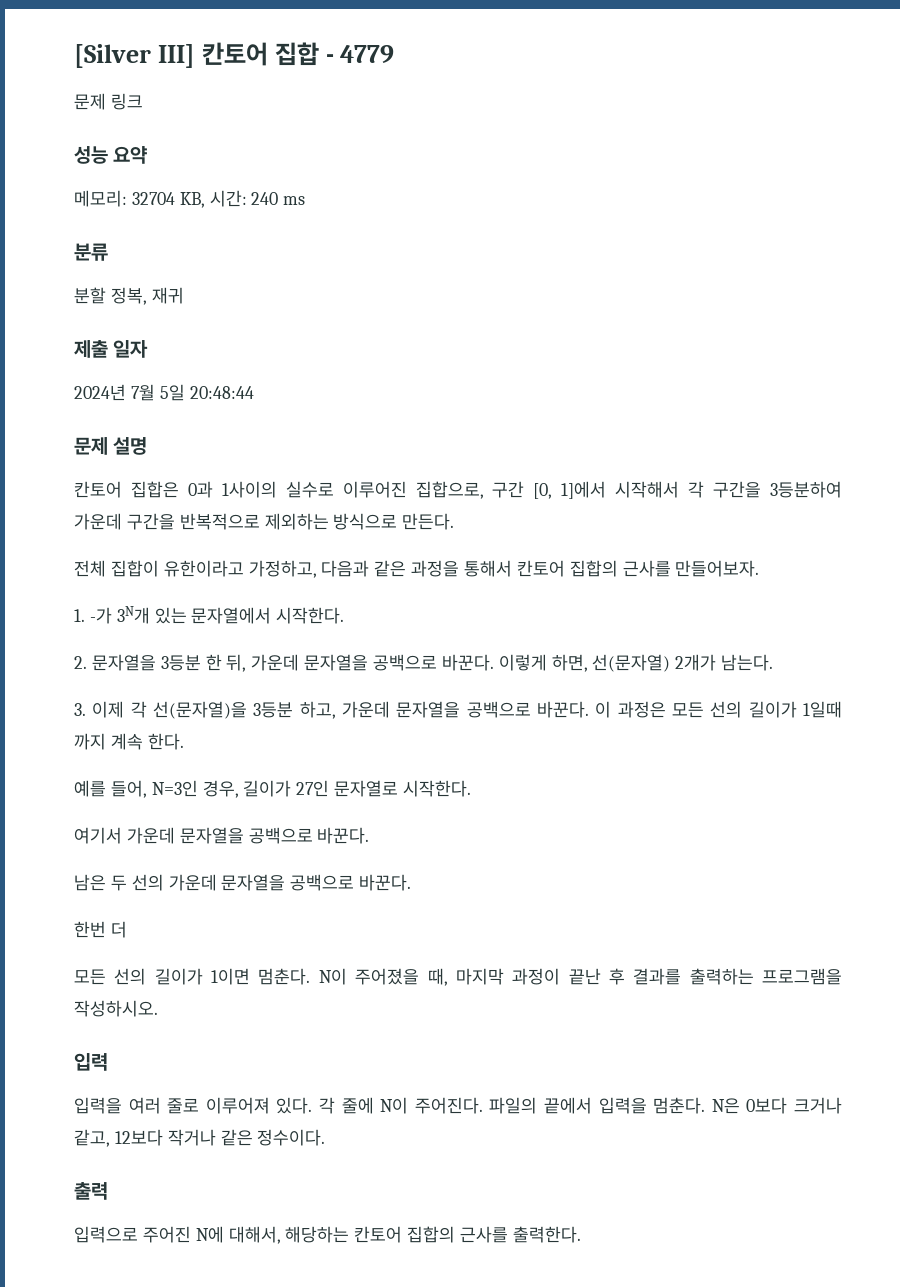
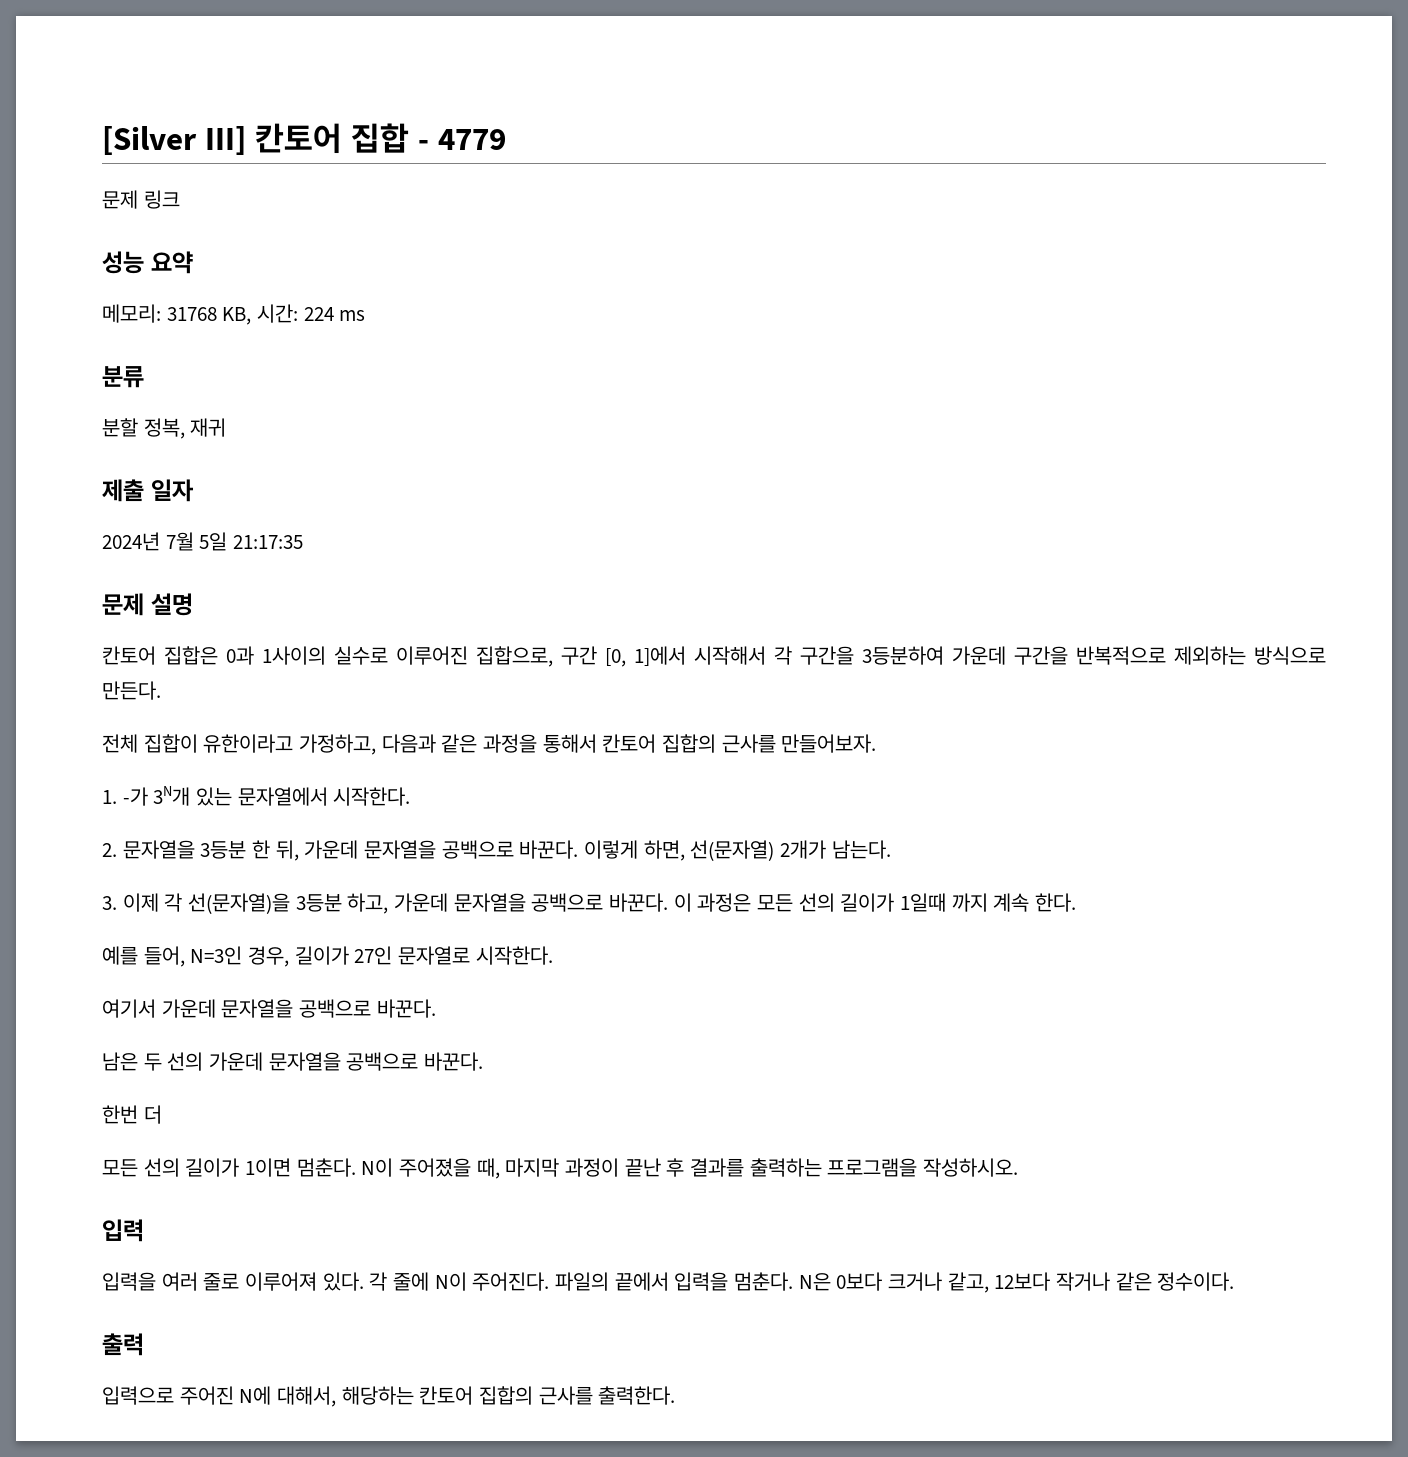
[131,192,175,205] 32704 -> [166,307,217,321] 31768
[251,192,279,205] 240 -> [303,307,334,321] 224
[189,386,254,399] 20:48:44 -> [233,535,304,549] 21:17:35

